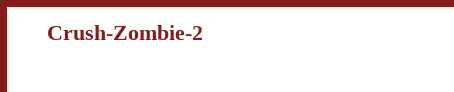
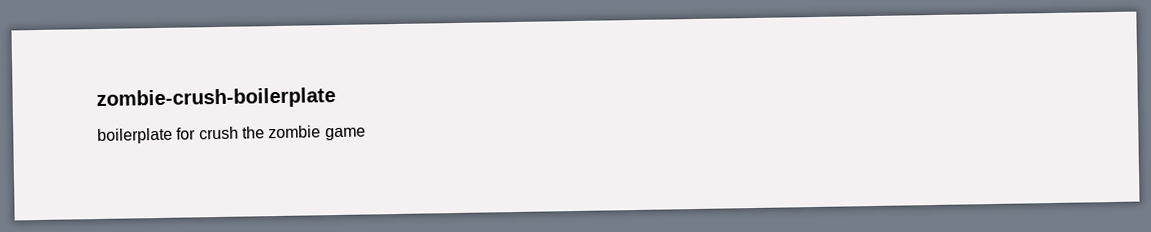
[47,25,203,40] Crush-Zombie-2 -> [96,87,336,111] [97,125,366,145] zombie-crush-boilerplate // boilerplate for crush the zombie game

